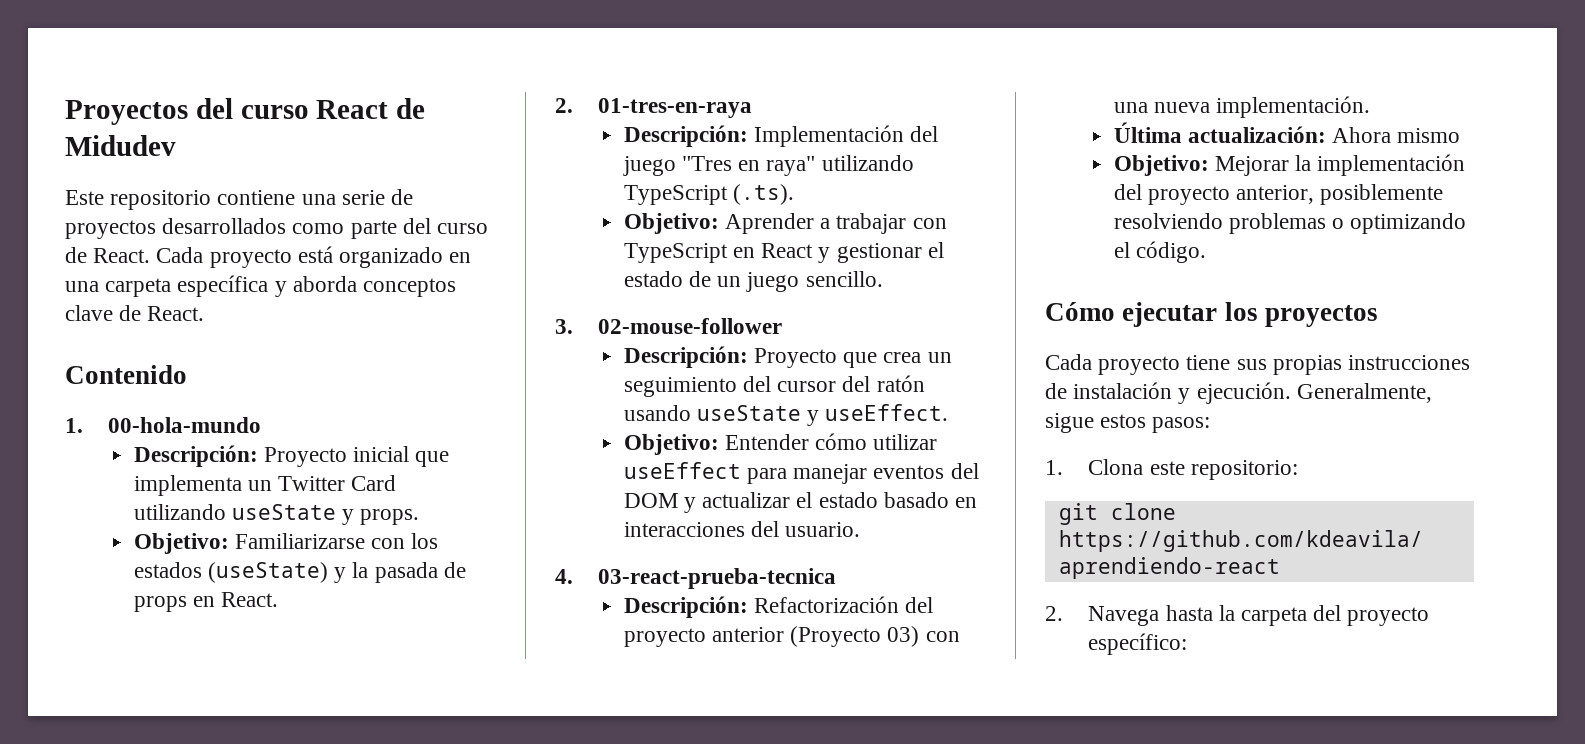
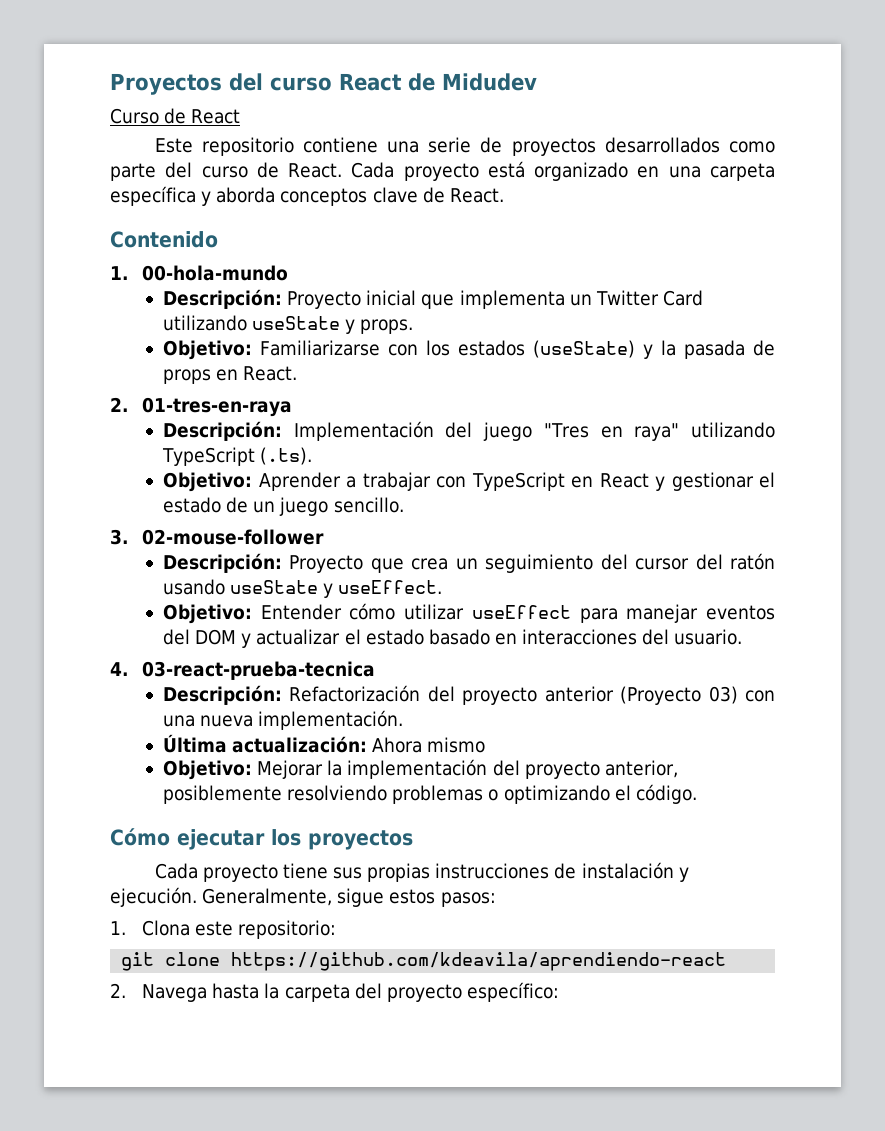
(176, 145) none -> [110,108,241,124] // Curso de React

